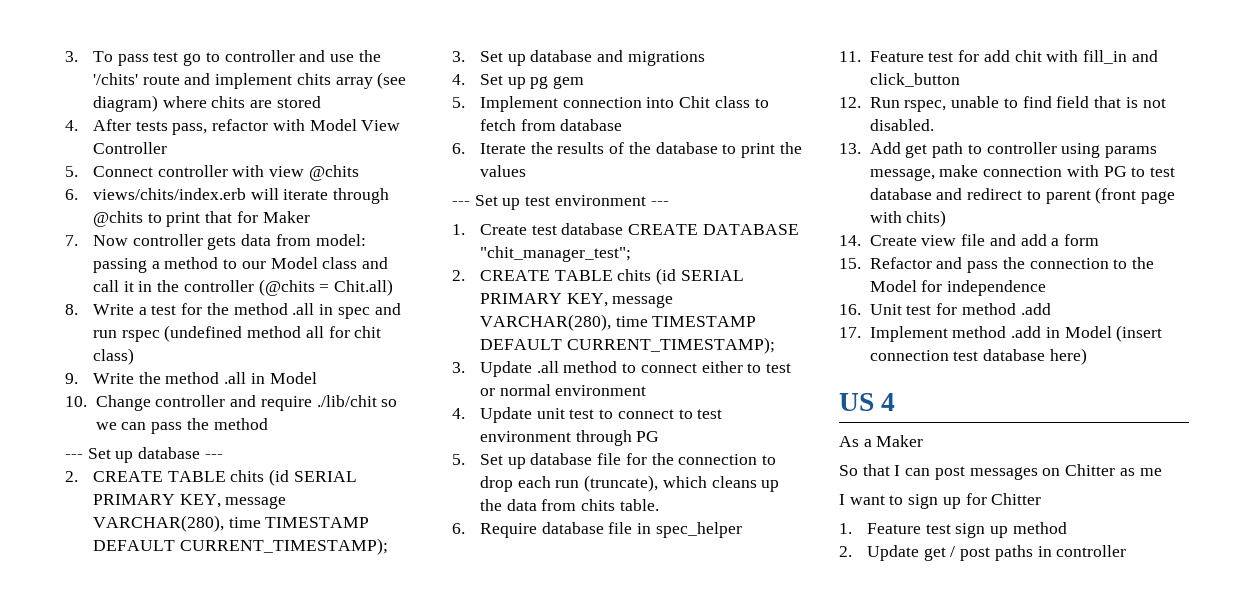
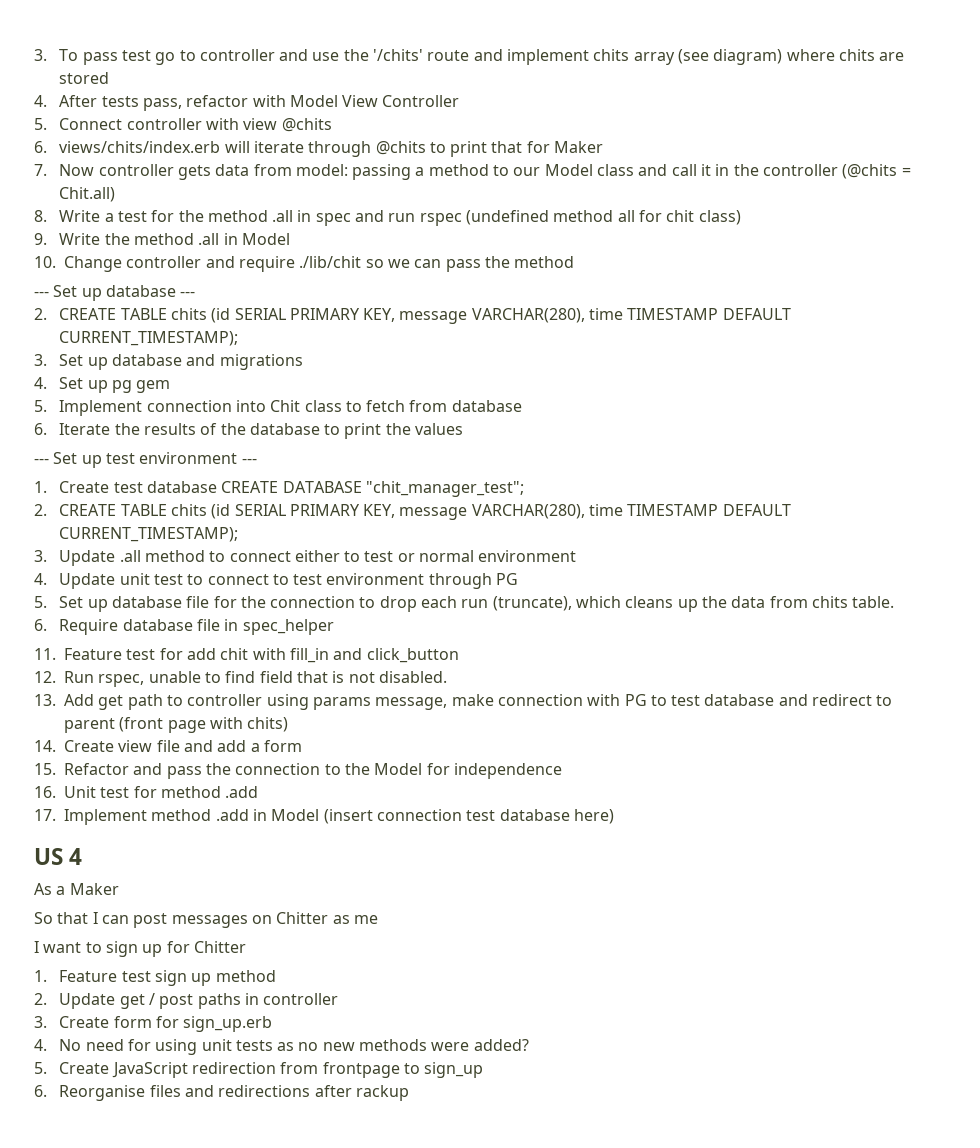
(1127, 551) none -> [34,1016,273,1032] [34,1039,529,1055] [34,1062,484,1078] [34,1085,409,1101] // 3. Create form for sign_up.erb // 4. No need for using unit tests as no new methods were added? // 5. Create JavaScript redirection from frontpage to sign_up // 6. Reorganise files and redirections after rackup

